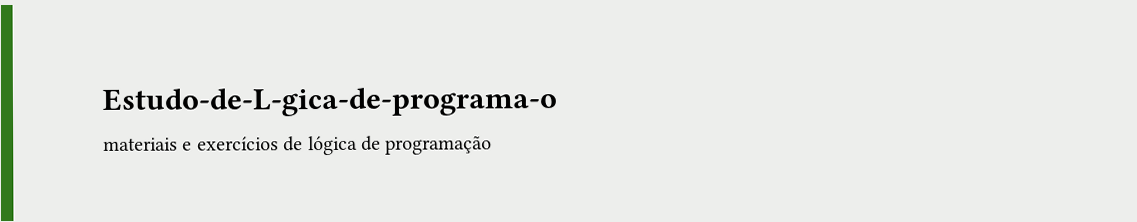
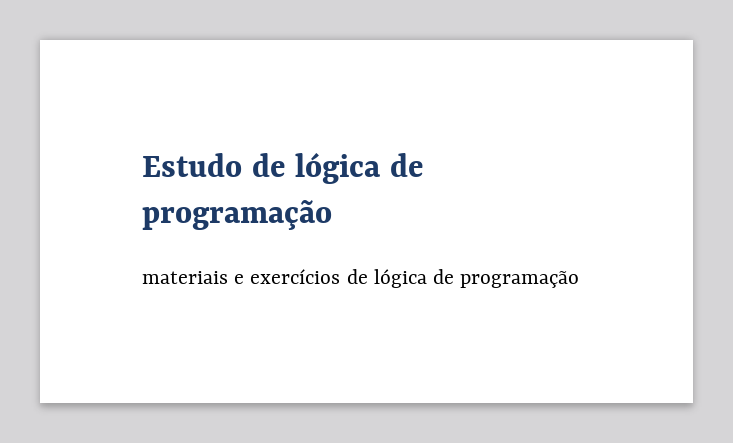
[102,87,558,117] Estudo-de-L-gica-de-programa-o -> [142,152,425,184] [142,200,332,230] Estudo de lógica de programação

